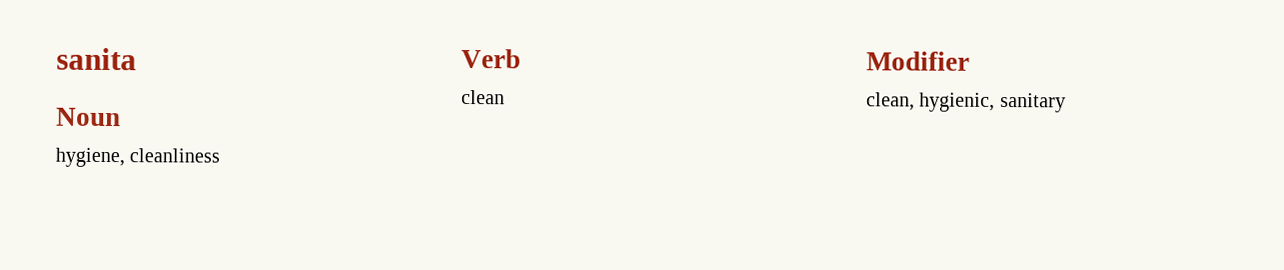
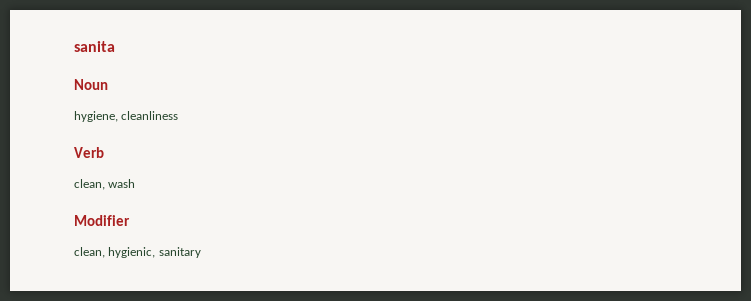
[461,89,505,105] clean -> [74,179,136,190] clean, wash

